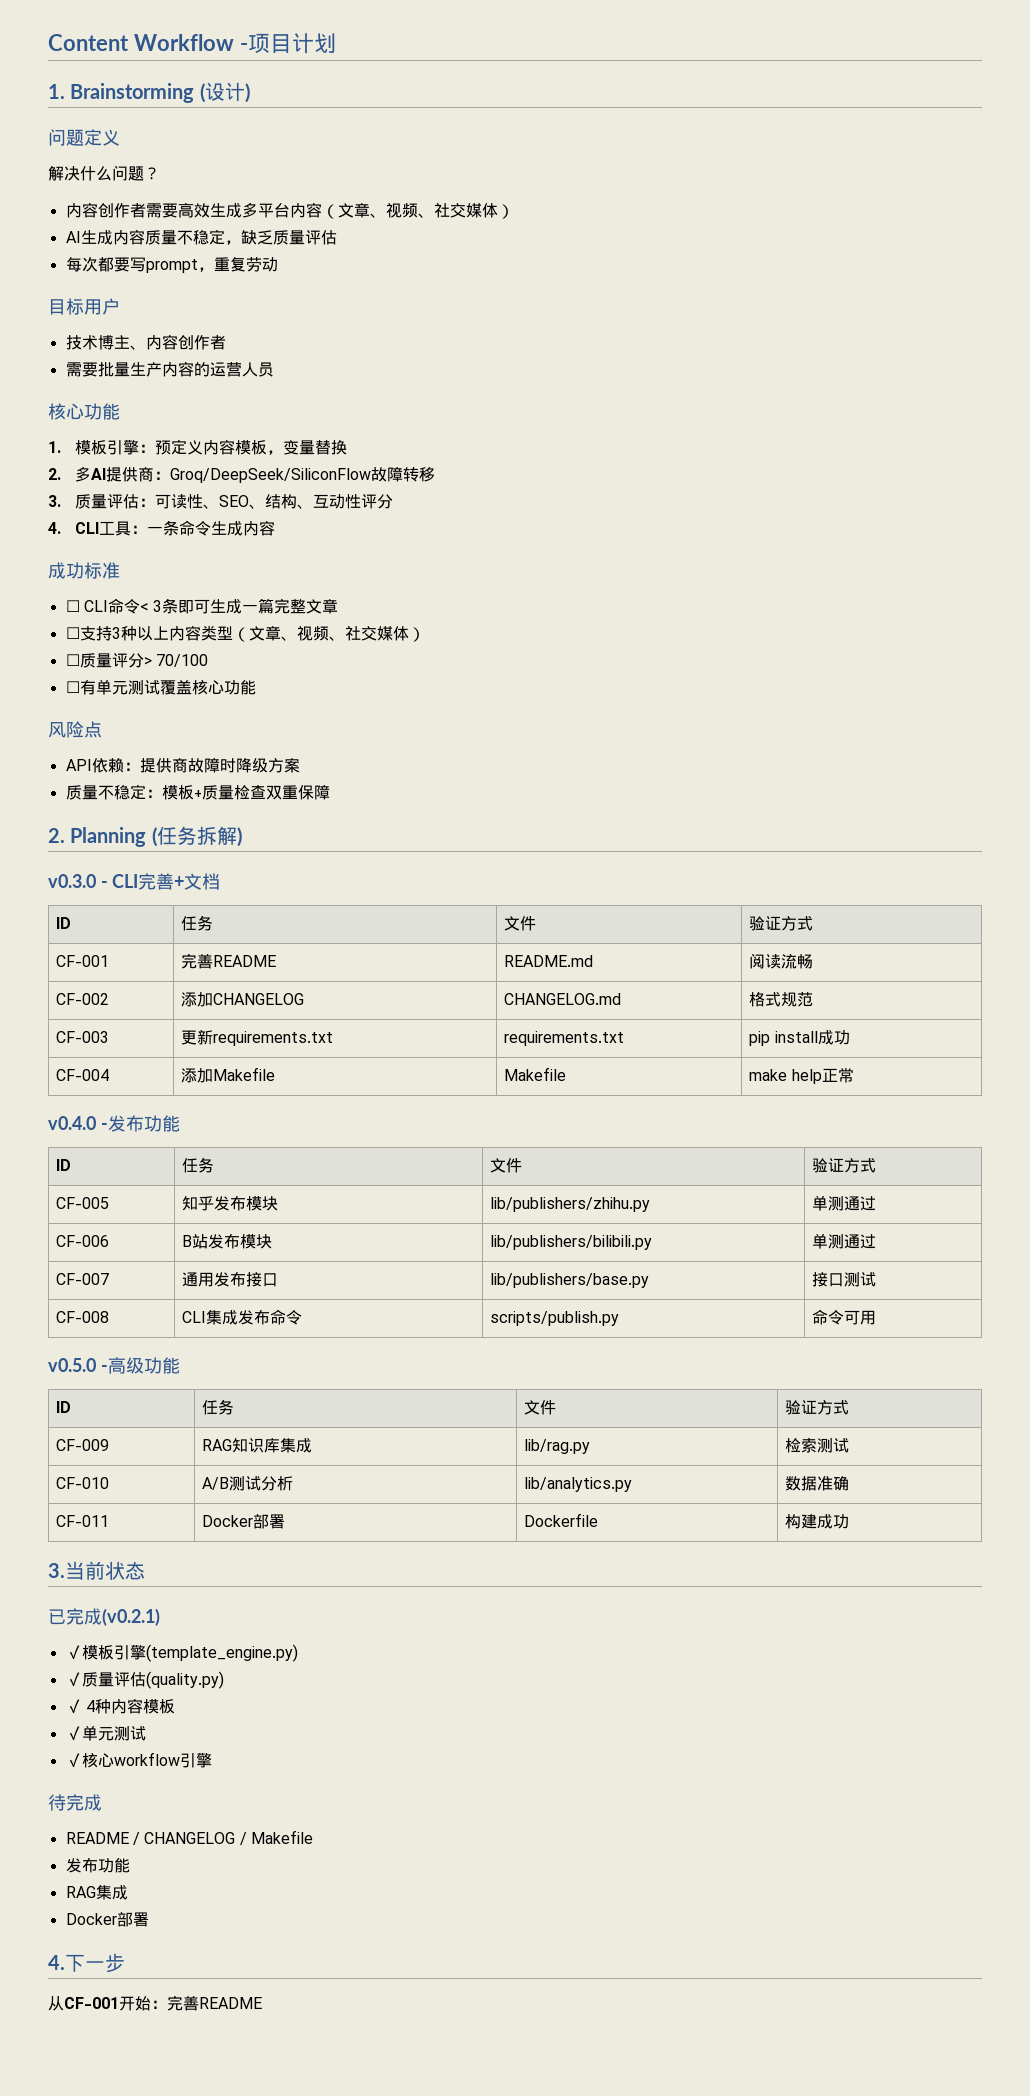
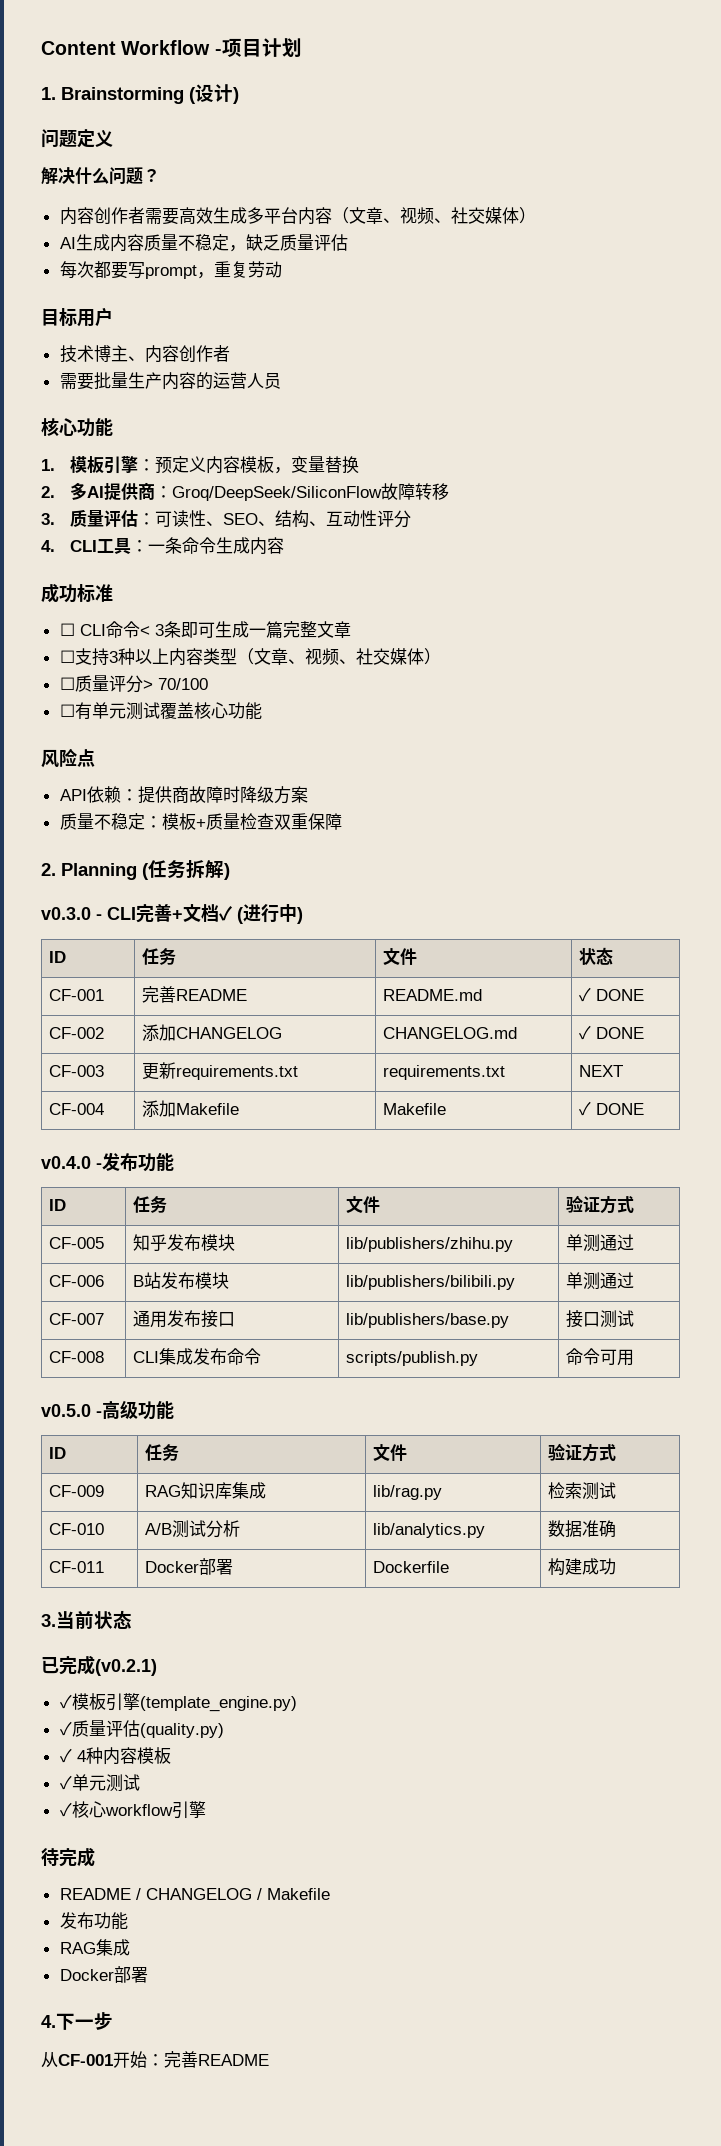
[56,917,72,929] [181,915,214,931] [504,916,537,931] [749,916,814,931] // ID | 任务 | 文件 | 验证方式 -> [219,904,303,924] [48,951,66,963] [141,948,176,965] [382,948,417,966] [578,947,613,965] ✓ (进行中) // ID | 任务 | 文件 | 状态
[749,953,814,969] 阅读流畅 -> [578,987,644,1002] ✓ DONE
[749,992,814,1007] 格式规范 -> [578,1025,644,1040] ✓ DONE
[749,1030,850,1046] pip install成功 -> [578,1065,623,1077] NEXT
[749,1068,854,1084] make help正常 -> [578,1101,644,1116] ✓ DONE

